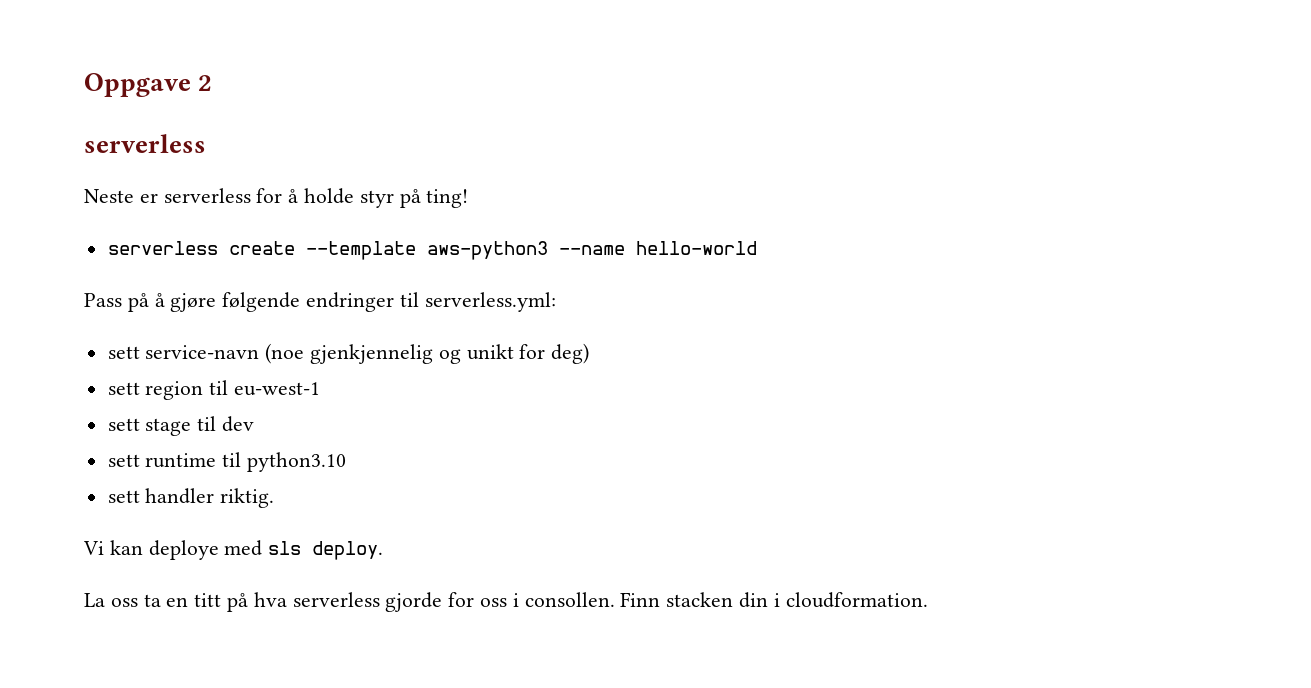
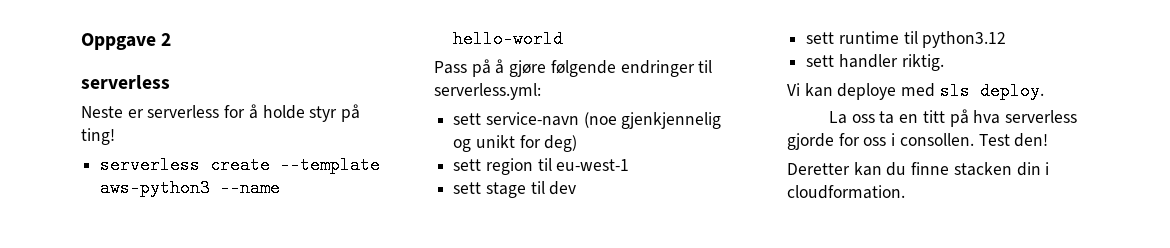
[247,452,347,472] python3.10 -> [922,31,1007,48] python3.12
[620,592,661,607] Finn -> [978,133,1049,147] [787,162,950,176] Test den! // Deretter kan du finne

